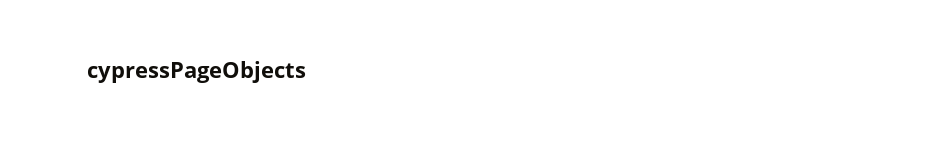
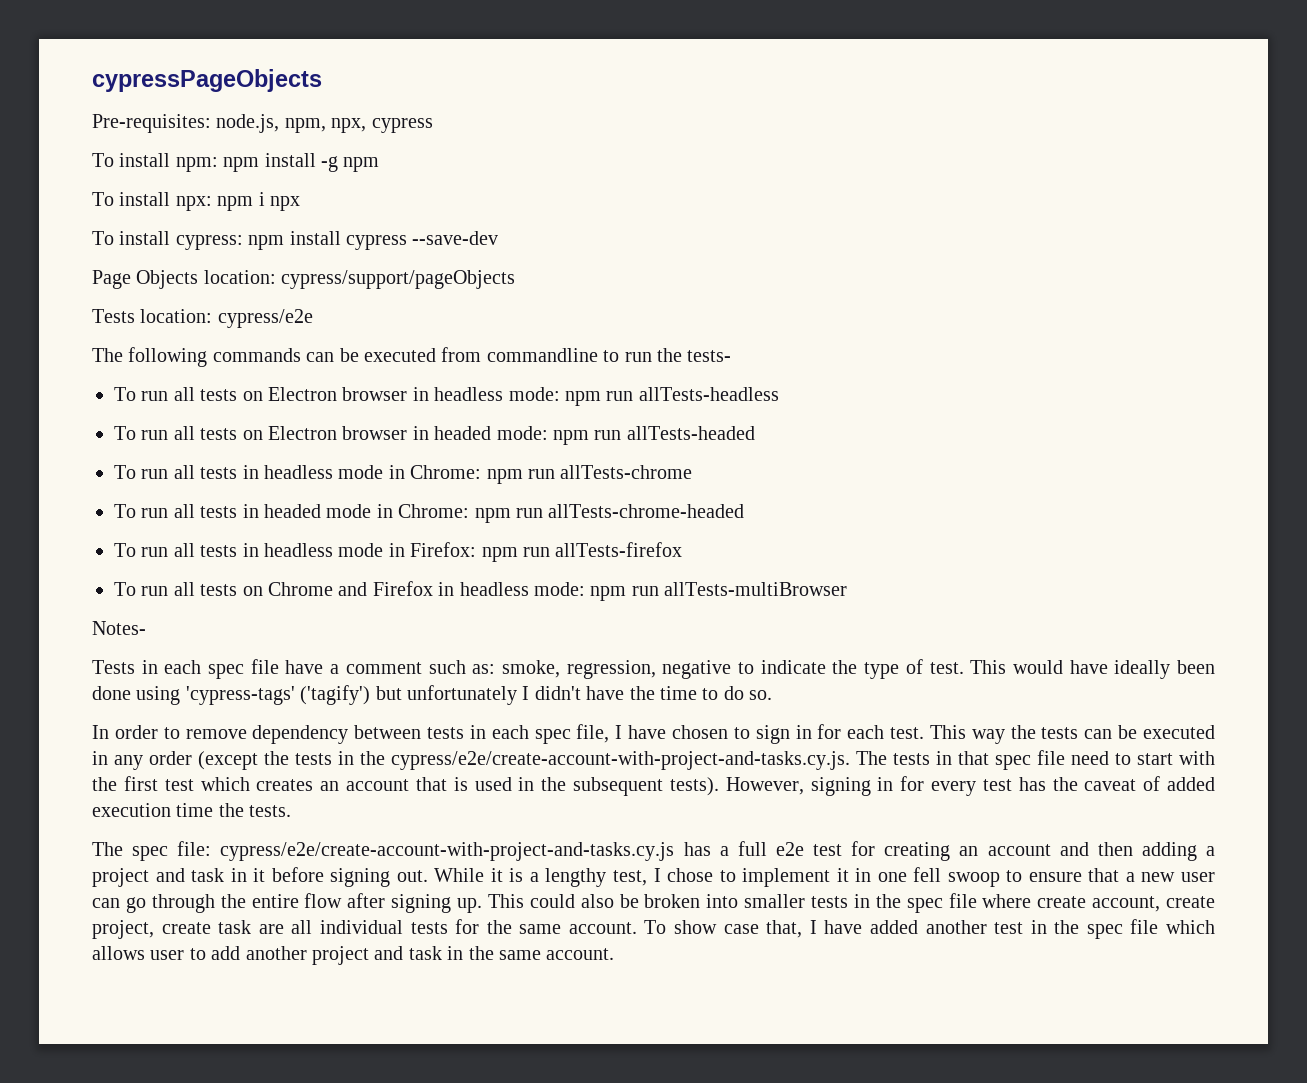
(306, 72) none -> [92,114,433,133] [92,153,380,172] [92,192,300,211] [92,231,499,250] [92,270,516,289] [92,309,313,328] [92,347,732,367] [114,387,779,406] [114,426,755,445] [114,465,693,484] [114,504,745,523] [114,542,683,562] [114,581,848,601] [92,621,146,635] [92,659,1215,679] [92,685,773,705] [92,724,1215,744] [92,750,1215,770] [92,776,1216,796] [92,803,292,817] [92,841,1215,861] [92,867,1216,887] [92,893,1215,913] [92,919,1216,939] [92,946,615,965] // Pre-requisites: node.js, npm, npx, cypress // To install npm: npm install -g npm // To install npx: npm i npx // To install cypress: npm install cypress --save-dev // Page Objects location: cypress/support/pageObjects // Tests location: cypress/e2e // The following commands can be executed from commandline to run the tests- // To run all tests on Electron browser in headless mode: npm run allTests-headless // To run all tests on Electron browser in headed mode: npm run allTests-headed // To run all tests in headless mode in Chrome: npm run allTests-chrome // To run all tests in headed mode in Chrome: npm run allTests-chrome-headed // To run all tests in headless mode in Firefox: npm run allTests-firefox // To run all tests on Chrome and Firefox in headless mode: npm run allTests-multiBrowser // Notes- // Tests in each spec file have a comment such as: smoke, regression, negative to indicate the type of test. This would have ideally been done using 'cypress-tags' ('tagify') but unfortunately I didn't have the time to do so. // In order to remove dependency between tests in each spec file, I have chosen to sign in for each test. This way the tests can be executed in any order (except the tests in the cypress/e2e/create-account-with-project-and-tasks.cy.js. The tests in that spec file need to start with the first test which creates an account that is used in the subsequent tests). However, signing in for every test has the caveat of added execution time the tests. // The spec file: cypress/e2e/create-account-with-project-and-tasks.cy.js has a full e2e test for creating an account and then adding a project and task in it before signing out. While it is a lengthy test, I chose to implement it in one fell swoop to ensure that a new user can go through the entire flow after signing up. This could also be broken into smaller tests in the spec file where create account, create project, create task are all individual tests for the same account. To show case that, I have added another test in the spec file which allows user to add another project and task in the same account.

